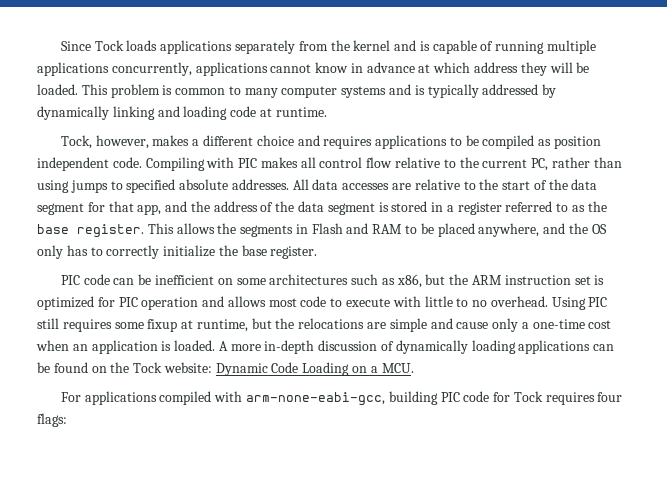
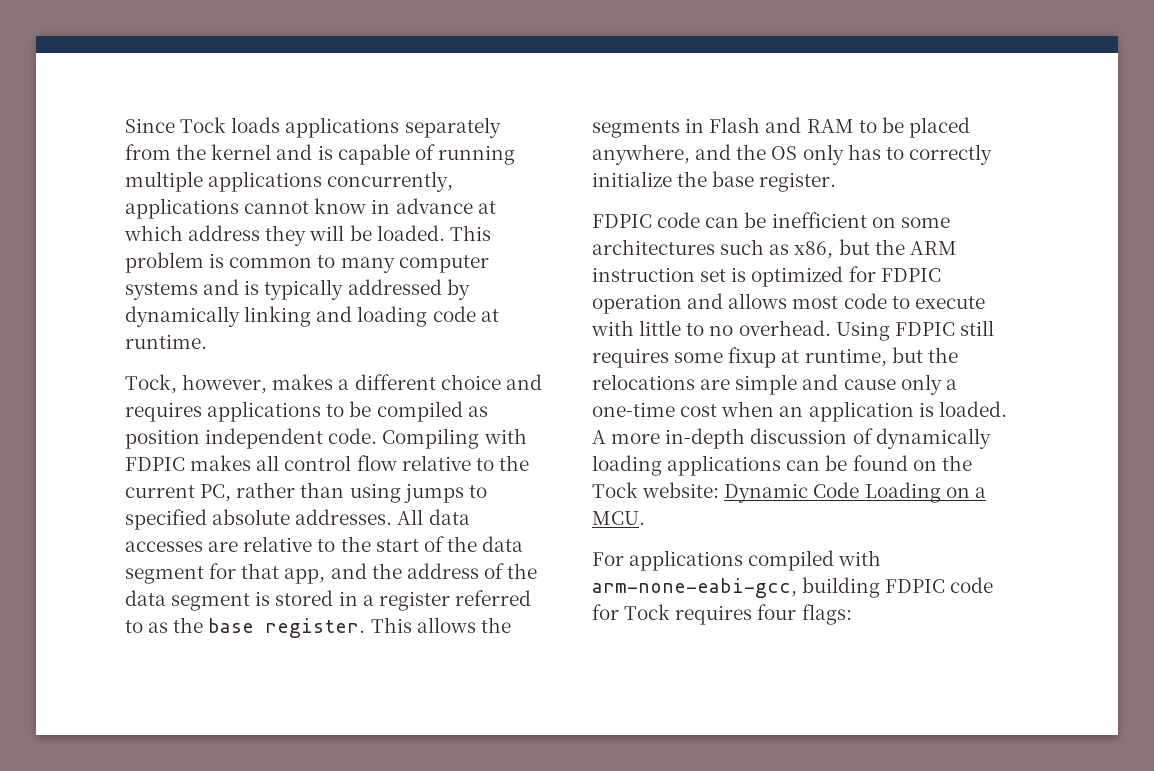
[238,158,258,168] PIC -> [125,457,185,471] FDPIC
[60,275,80,285] PIC -> [592,214,652,228] FDPIC
[118,297,138,307] PIC -> [880,268,941,282] FDPIC
[588,297,608,307] PIC -> [894,322,955,336] FDPIC
[440,392,460,402] PIC -> [885,579,946,593] FDPIC

